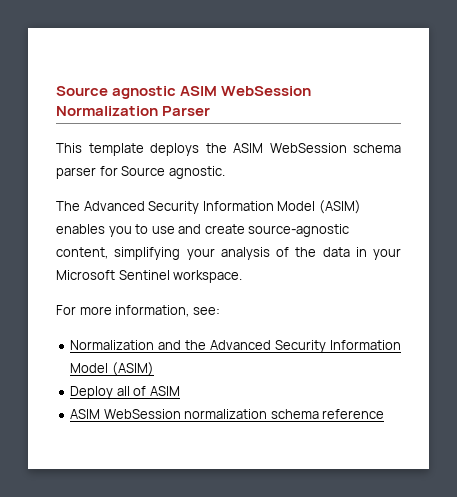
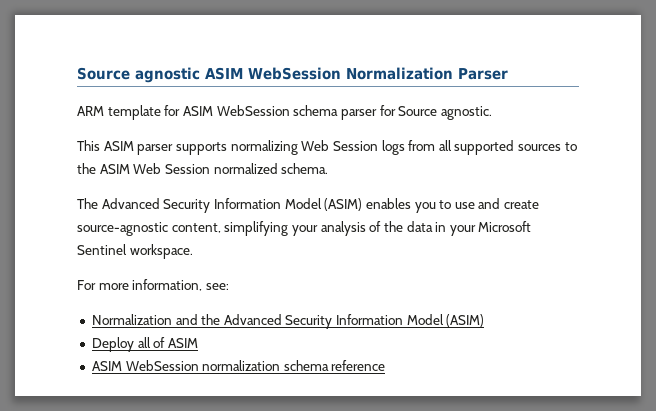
[56,143,227,156] This template deploys the -> [77,105,181,120] ARM template for
(225, 172) none -> [77,140,577,155] [77,163,329,174] // This ASIM parser supports normalizing Web Session logs from all supported sources to the ASIM Web Session normalized schema.

